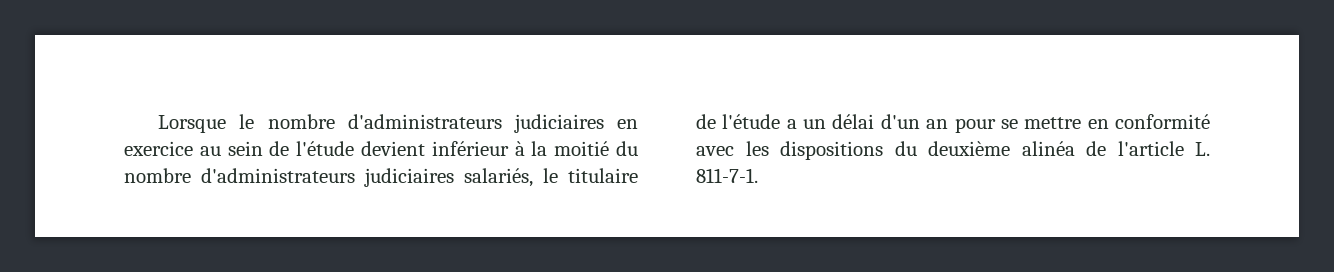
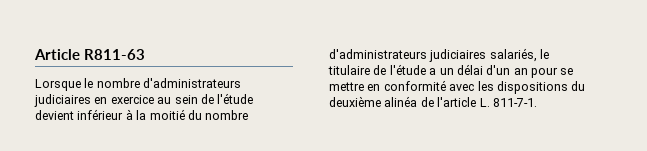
(158, 124) none -> [34,49,145,60] Article R811-63 //

